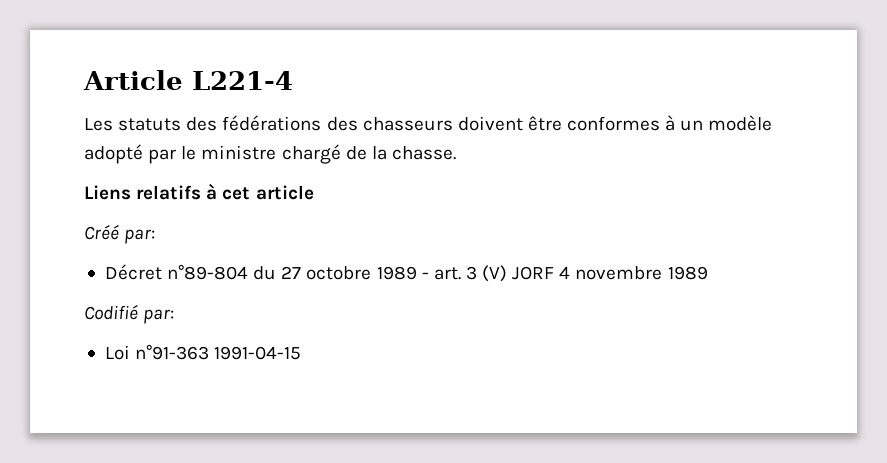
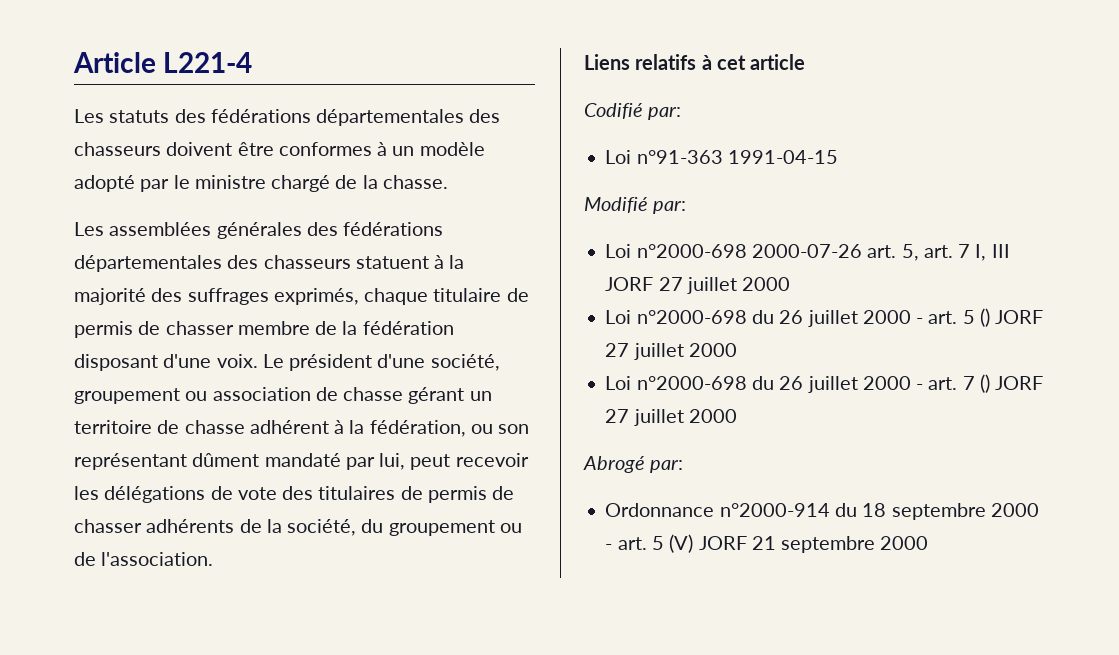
(322, 123) none -> [316,109,465,126] départementales
(456, 153) none -> [74,222,444,239] [74,255,465,272] [74,288,529,305] [74,321,454,338] [74,354,500,371] [74,387,492,404] [74,420,530,437] [74,453,529,470] [74,486,515,503] [74,519,522,536] [74,552,214,566] // Les assemblées générales des fédérations départementales des chasseurs statuent à la majorité des suffrages exprimés, chaque titulaire de permis de chasser membre de la fédération disposant d'une voix. Le président d'une société, groupement ou association de chasse gérant un territoire de chasse adhérent à la fédération, ou son représentant dûment mandaté par lui, peut recevoir les délégations de vote des titulaires de permis de chasser adhérents de la société, du groupement ou de l'association.
[84,224,156,244] [104,264,708,282] // Créé par: // Décret n°89-804 du 27 octobre 1989 - art. 3 (V) JORF 4 novembre 1989 -> (806, 62) none
(302, 353) none -> [584,197,687,214] [605,244,1010,261] [605,277,791,294] [605,308,1044,327] [605,343,737,360] [605,374,1044,393] [605,409,737,426] [583,456,684,473] [605,503,1039,520] [605,534,929,553] // Modifié par: // Loi n°2000-698 2000-07-26 art. 5, art. 7 I, III JORF 27 juillet 2000 // Loi n°2000-698 du 26 juillet 2000 - art. 5 () JORF 27 juillet 2000 // Loi n°2000-698 du 26 juillet 2000 - art. 7 () JORF 27 juillet 2000 // Abrogé par: // Ordonnance n°2000-914 du 18 septembre 2000 - art. 5 (V) JORF 21 septembre 2000

